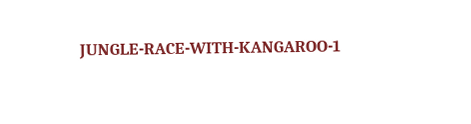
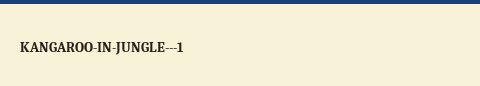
[78,40,341,60] JUNGLE-RACE-WITH-KANGAROO-1 -> [20,42,184,55] KANGAROO-IN-JUNGLE---1

